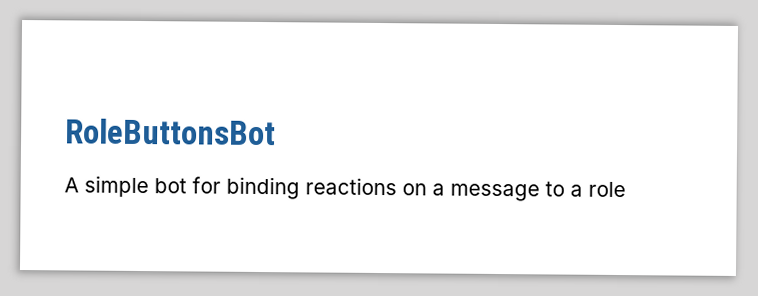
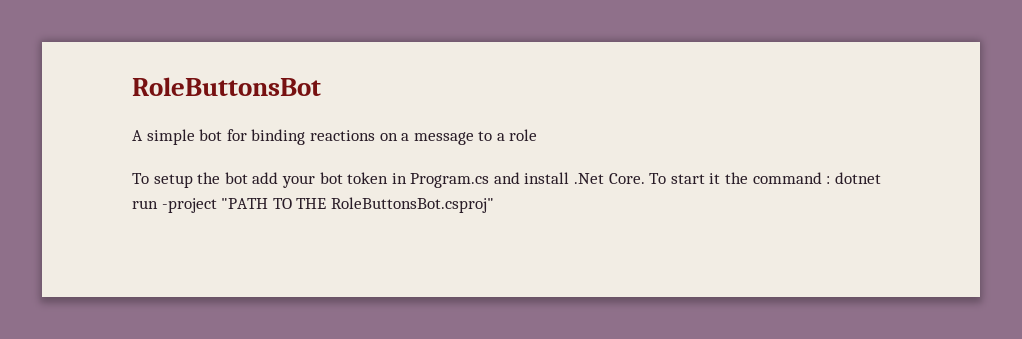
(626, 189) none -> [132,172,881,188] [132,197,494,213] // To setup the bot add your bot token in Program.cs and install .Net Core. To start it the command : dotnet run -project "PATH TO THE RoleButtonsBot.csproj"

